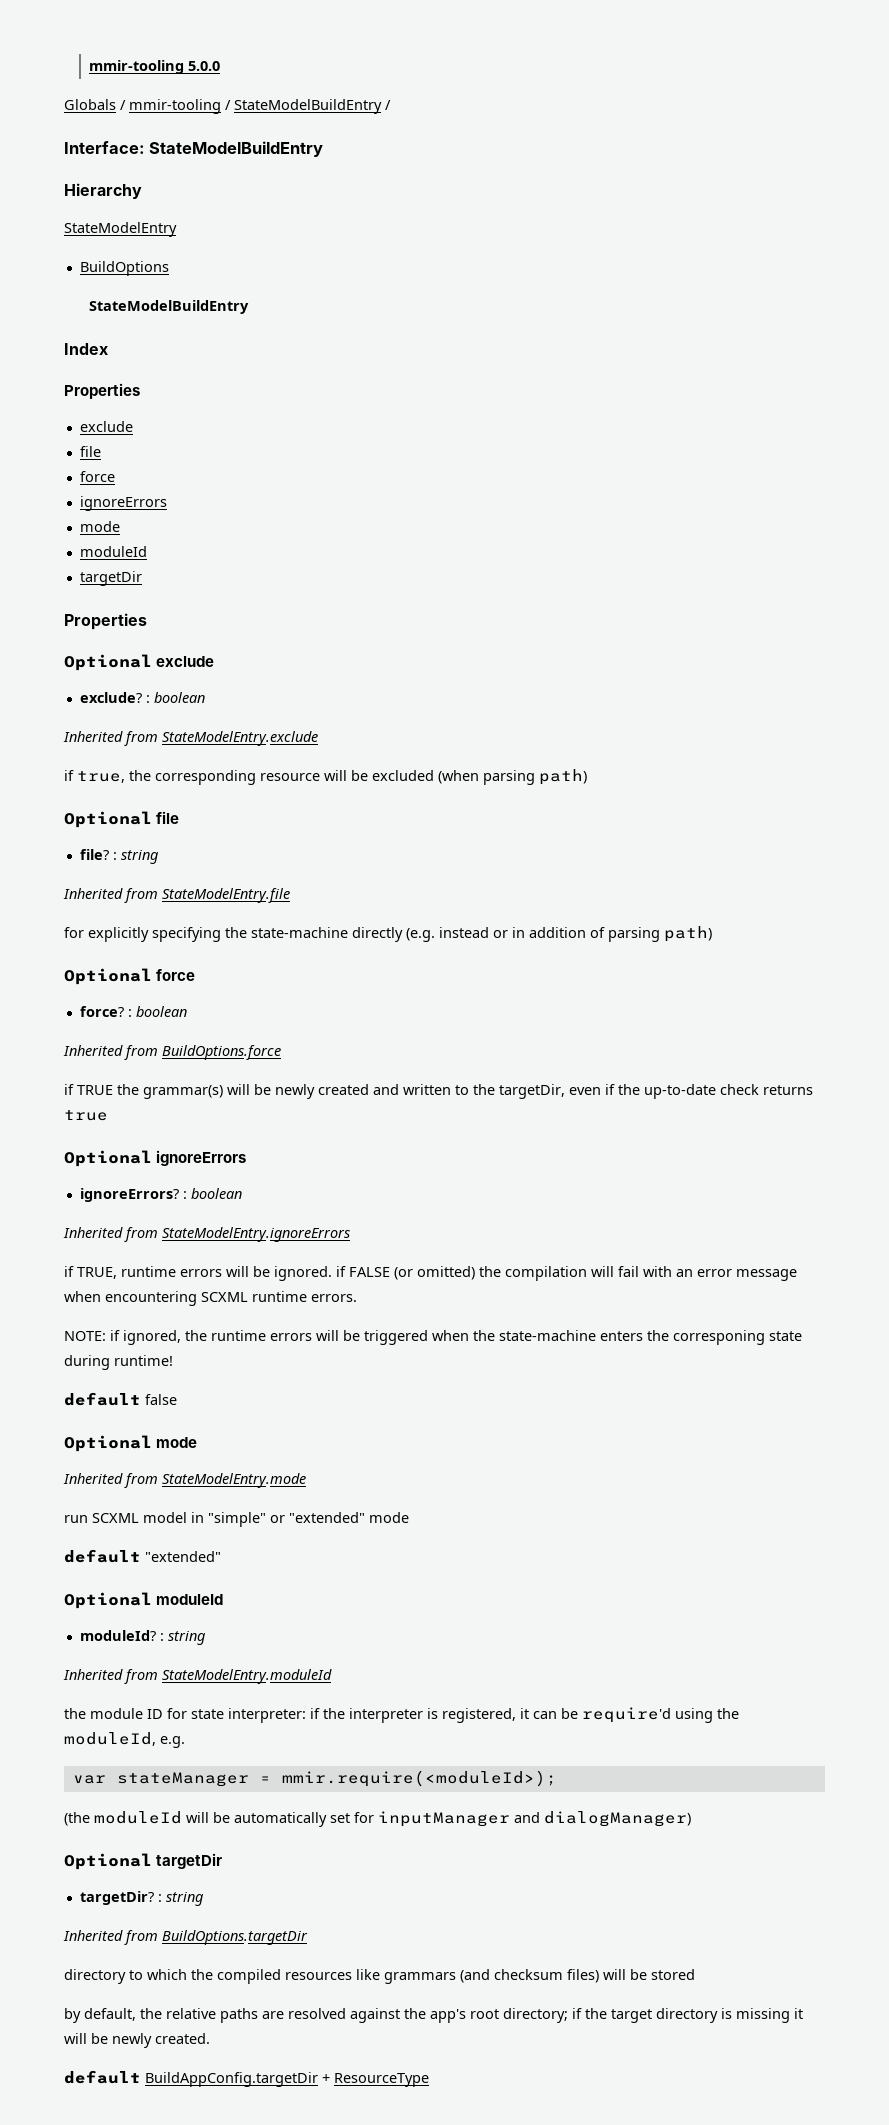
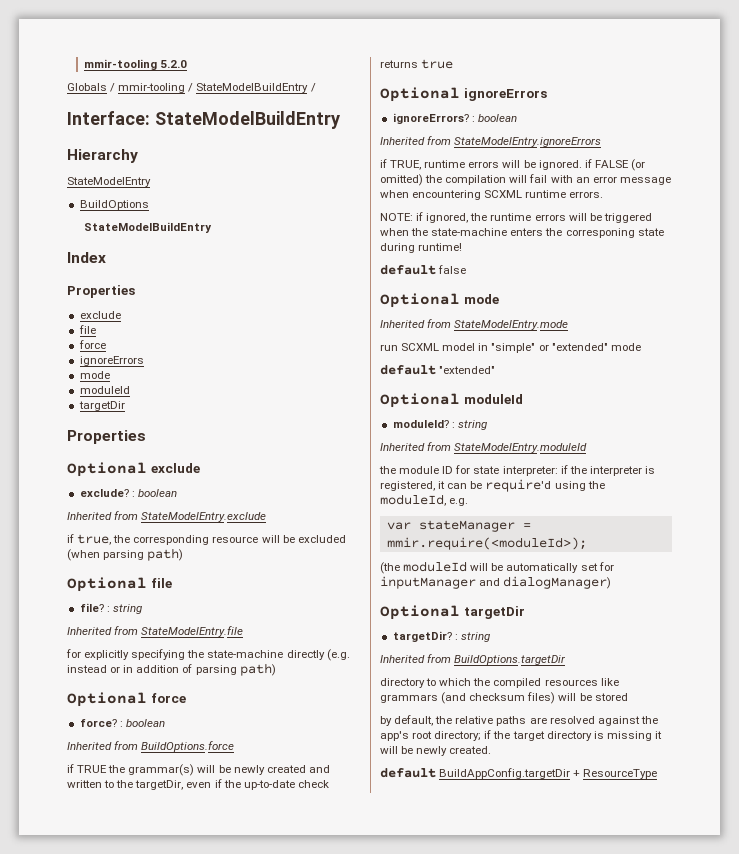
[89,60,221,74] mmir-tooling 5.0.0 -> [83,59,187,70] mmir-tooling 5.2.0

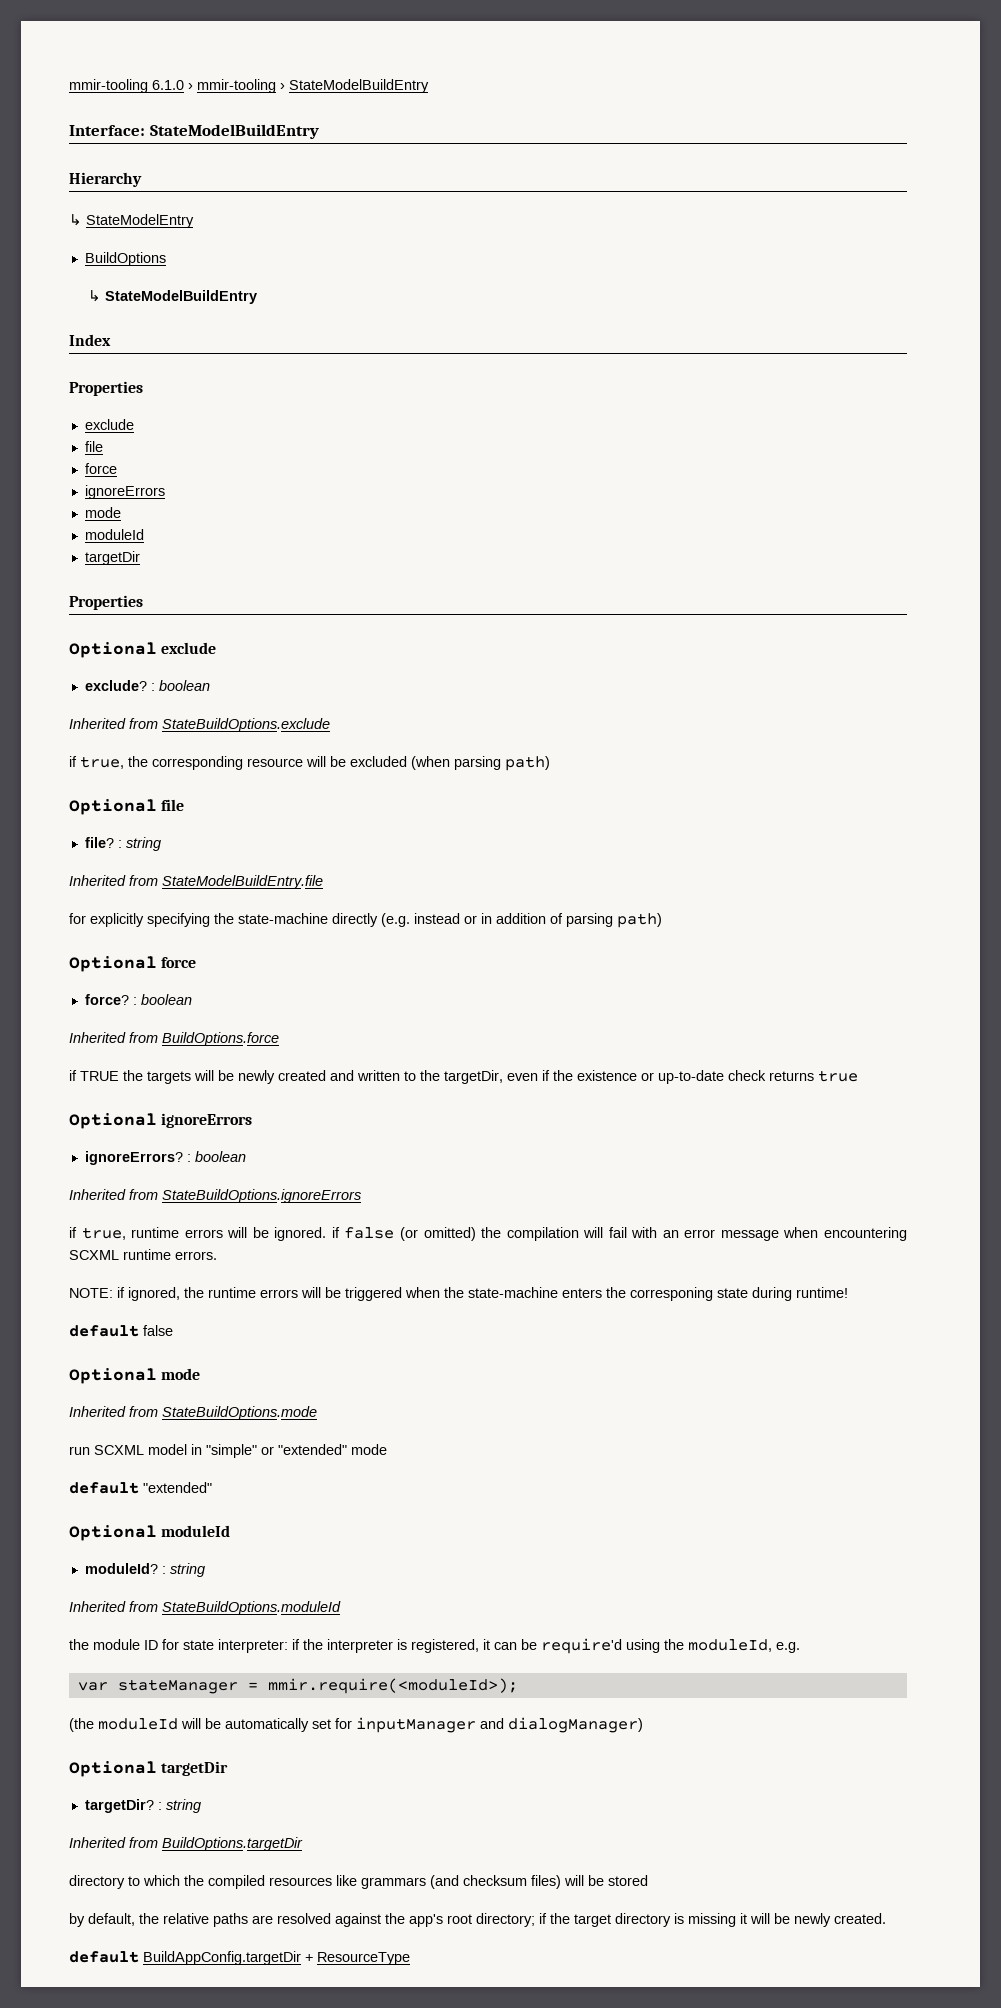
[83,59,187,70] [67,83,316,93] mmir-tooling 5.2.0 // Globals / mmir-tooling / StateModelBuildEntry / -> [69,79,429,93] mmir-tooling 6.1.0 › mmir-tooling › StateModelBuildEntry
(138, 156) none -> [69,214,82,226] ↳
(149, 205) none -> [88,290,102,302] ↳
[141,512,267,522] StateModelEntry.exclude -> [162,718,330,732] StateBuildOptions.exclude
[141,626,244,637] StateModelEntry.file -> [162,875,323,889] StateModelBuildEntry.file
[128,764,195,776] grammar(s) -> [147,1071,191,1084] targets
(241, 784) none -> [577,1070,654,1081] existence or
[454,137,602,147] [380,159,422,170] StateModelEntry.ignoreErrors // if TRUE, -> [162,1189,361,1203] [69,1227,126,1240] StateBuildOptions.ignoreErrors // if true,
[594,160,629,168] FALSE -> [344,1227,395,1239] false
[454,320,569,330] StateModelEntry.mode -> [162,1406,317,1420] StateBuildOptions.mode
[454,443,588,453] StateModelEntry.moduleId -> [162,1601,341,1615] StateBuildOptions.moduleId

